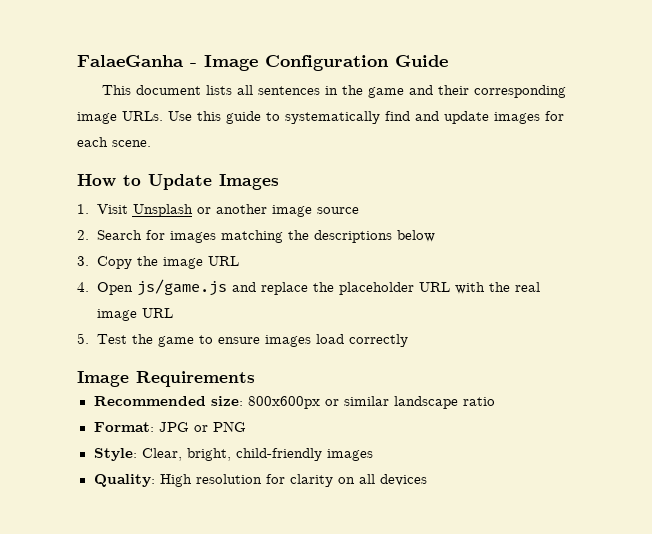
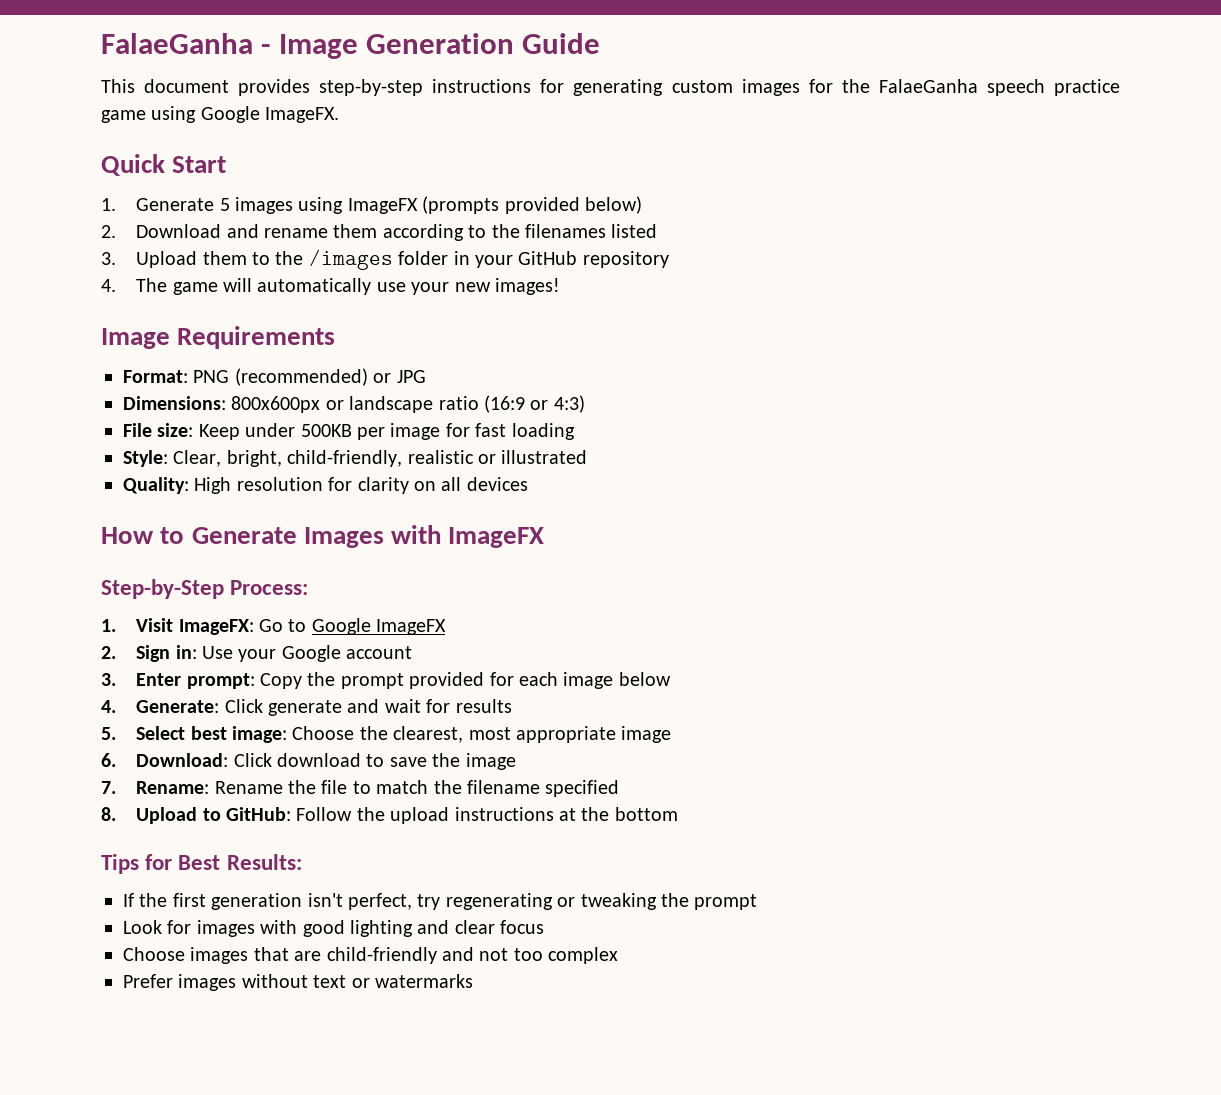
[265,55,389,71] Configuration -> [366,33,515,54] Generation
[205,85,566,98] [77,111,564,124] [77,137,151,147] [77,174,279,190] [77,204,359,217] [77,230,435,243] [77,256,239,269] [77,279,540,296] [96,308,173,321] [77,333,408,347] [77,371,255,387] [93,396,243,406] lists all sentences in the game and their corresponding image URLs. Use this guide to systematically find and update images for each scene. // How to Update Images // 1. Visit Unsplash or another image source // 2. Search for images matching the descriptions below // 3. Copy the image URL // 4. Open js/game.js and replace the placeholder URL with the real image URL // 5. Test the game to ensure images load correctly // Image Requirements // Recommended size: -> [238,79,1120,96] [101,106,340,123] [101,154,227,176] [101,196,642,214] [101,224,658,241] [101,249,669,270] [101,278,560,295] [101,326,336,349] [123,368,426,386] [123,396,226,410] provides step-by-step instructions for generating custom images for the FalaeGanha speech practice game using Google ImageFX. // Quick Start // 1. Generate 5 images using ImageFX (prompts provided below) // 2. Download and rename them according to the filenames listed // 3. Upload them to the /images folder in your GitHub repository // 4. The game will automatically use your new images! // Image Requirements // Format: PNG (recommended) or JPG // Dimensions:
[343,396,389,406] similar -> (344, 405) none
[93,421,246,432] // Format: JPG or PNG -> [484,395,585,413] [123,423,575,440] (16:9 or 4:3) // File size: Keep under 500KB per image for fast loading
[235,448,373,461] child-friendly images -> [287,450,588,467] child-friendly, realistic or illustrated
(427, 480) none -> [101,525,545,548] [101,579,309,599] [101,618,447,635] [101,645,413,662] [101,672,671,689] [101,699,512,716] [101,726,672,743] [101,753,516,770] [101,780,620,797] [101,807,678,824] [101,854,302,874] [123,893,758,910] [123,920,545,937] [123,947,619,964] [123,974,473,991] // How to Generate Images with ImageFX // Step-by-Step Process: // 1. Visit ImageFX: Go to Google ImageFX // 2. Sign in: Use your Google account // 3. Enter prompt: Copy the prompt provided for each image below // 4. Generate: Click generate and wait for results // 5. Select best image: Choose the clearest, most appropriate image // 6. Download: Click download to save the image // 7. Rename: Rename the file to match the filename specified // 8. Upload to GitHub: Follow the upload instructions at the bottom // Tips for Best Results: // If the first generation isn't perfect, try regenerating or tweaking the prompt // Look for images with good lighting and clear focus // Choose images that are child-friendly and not too complex // Prefer images without text or watermarks

